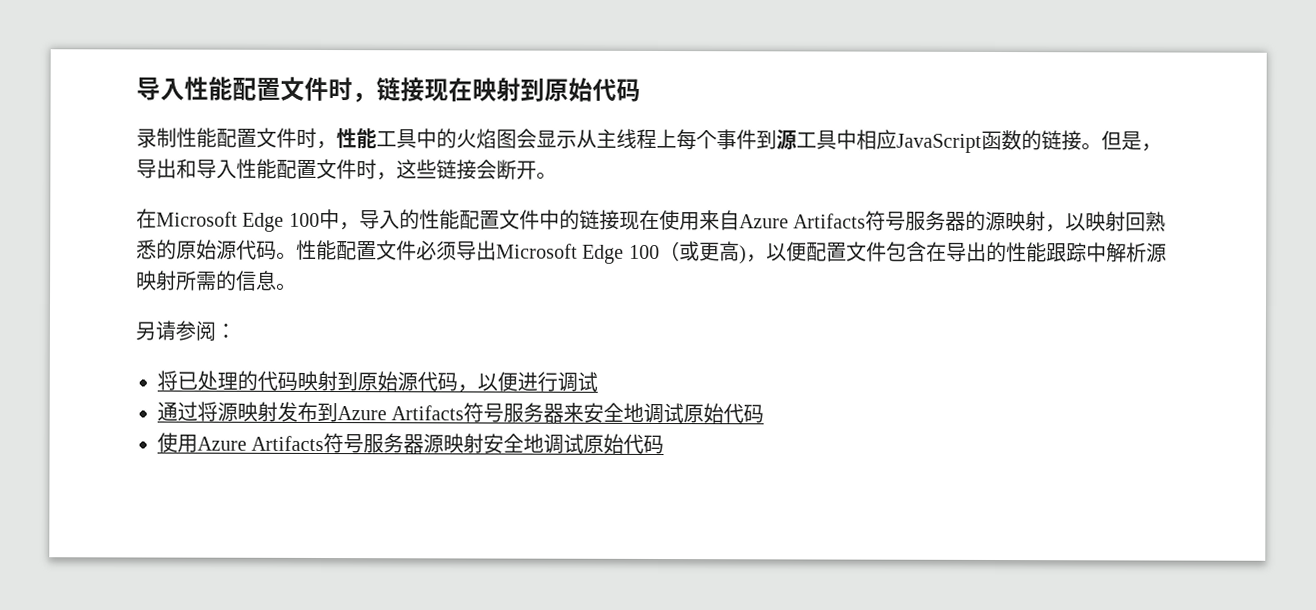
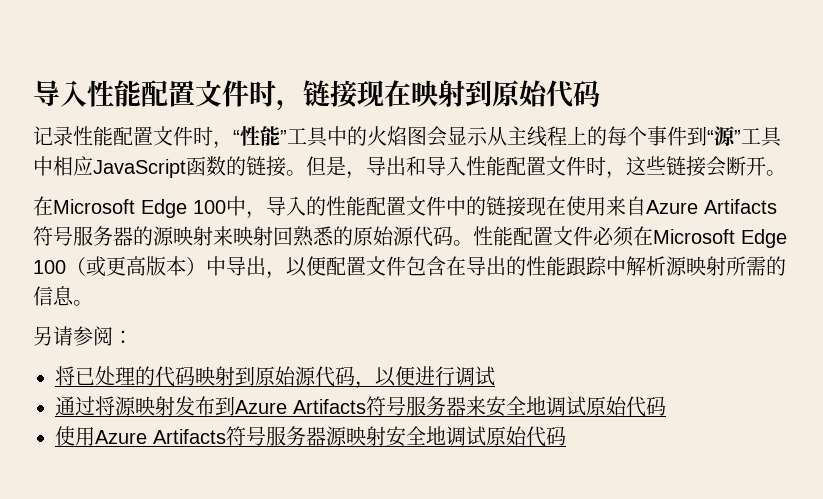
[136,127,377,150] 录制性能配置文件时，性能 -> [33,126,287,149] 记录性能配置文件时，“性能”
(677, 138) none -> [587,126,607,146] 的
[776,129,797,151] 源 -> [707,126,741,146] “源”
[1045,213,1087,233] ，以 -> [213,226,233,246] 来
[456,240,497,261] 导出 -> [633,226,653,246] 在
[738,245,747,265] ) -> [146,256,266,276] 版本）中导出

